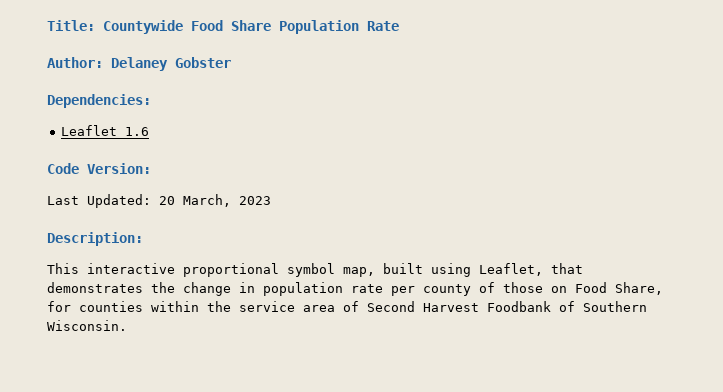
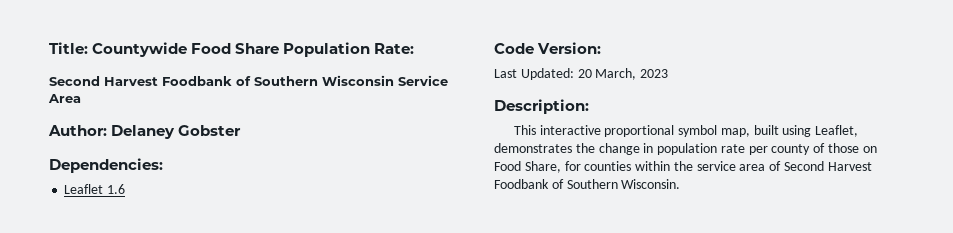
[367,21,399,31] Rate -> [374,43,415,54] [49,75,448,86] [48,94,81,103] Rate: // Second Harvest Foodbank of Southern Wisconsin Service Area
[551,263,583,274] that -> (859, 131) none

